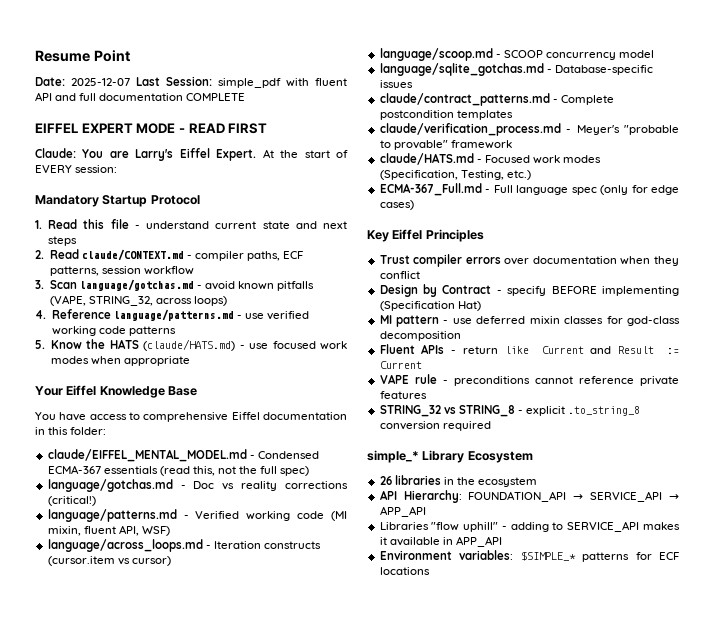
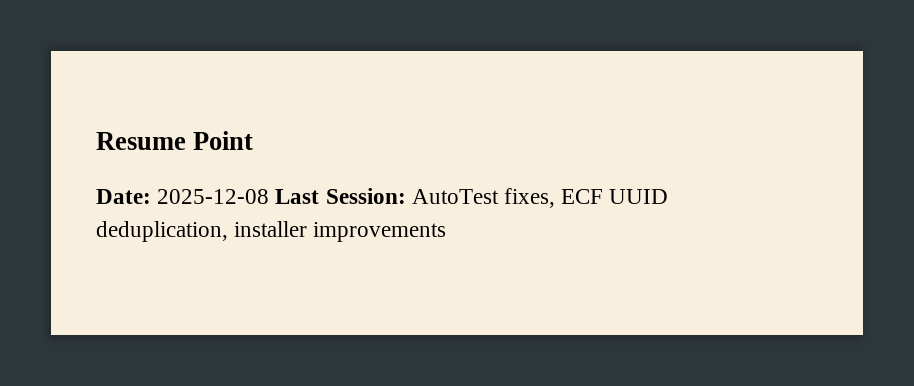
[71,78,130,86] 2025-12-07 -> [157,189,270,204] 2025-12-08
[218,78,347,88] [35,92,246,101] [35,123,268,134] [35,148,349,161] [35,165,118,173] [35,195,200,207] [35,219,347,229] [48,236,78,246] [35,249,304,261] [49,266,194,276] [35,279,315,291] [49,295,228,306] [35,309,310,321] [51,326,176,336] [35,339,348,351] [50,356,190,366] [35,385,198,398] [35,412,347,422] [35,427,107,435] [47,449,319,462] [47,465,310,476] [47,479,348,492] [47,496,96,506] [47,509,347,522] [47,525,170,536] [47,539,321,552] [47,556,171,566] [379,48,655,61] [379,63,653,76] [379,80,413,88] [379,93,614,106] [379,110,513,120] [379,123,679,136] [379,140,512,150] [379,153,602,165] [379,170,531,180] [379,183,679,196] [379,200,414,210] [367,229,484,242] [379,254,679,267] [379,271,420,279] [379,284,679,297] [379,301,481,311] [379,315,680,327] [379,331,461,341] [379,344,679,354] [379,361,422,369] [379,374,679,386] [379,391,427,399] [379,405,641,417] [379,421,491,431] [367,450,533,463] [379,475,538,487] [379,490,679,503] [379,506,426,517] [379,521,680,532] [379,536,502,547] [379,550,679,562] [379,567,430,575] simple_pdf with fluent API and full documentation COMPLETE // EIFFEL EXPERT MODE - READ FIRST // Claude: You are Larry's Eiffel Expert. At the start of EVERY session: // Mandatory Startup Protocol // 1. Read this file - understand current state and next steps // 2. Read claude/CONTEXT.md - compiler paths, ECF patterns, session workflow // 3. Scan language/gotchas.md - avoid known pitfalls (VAPE, STRING_32, across loops) // 4. Reference language/patterns.md - use verified working code patterns // 5. Know the HATS (claude/HATS.md) - use focused work modes when appropriate // Your Eiffel Knowledge Base // You have access to comprehensive Eiffel documentation in this folder: // claude/EIFFEL_MENTAL_MODEL.md - Condensed ECMA-367 essentials (read this, not the full spec) // language/gotchas.md - Doc vs reality corrections (critical!) // language/patterns.md - Verified working code (MI mixin, fluent API, WSF) // language/across_loops.md - Iteration constructs (cursor.item vs cursor) // language/scoop.md - SCOOP concurrency model // language/sqlite_gotchas.md - Database-specific issues // claude/contract_patterns.md - Complete postcondition templates // claude/verification_process.md - Meyer's "probable to provable" framework // claude/HATS.md - Focused work modes (Specification, Testing, etc.) // ECMA-367_Full.md - Full language spec (only for edge cases) // Key Eiffel Principles // Trust compiler errors over documentation when they conflict // Design by Contract - specify BEFORE implementing (Specification Hat) // MI pattern - use deferred mixin classes for god-class decomposition // Fluent APIs - return like Current and Result := Current // VAPE rule - preconditions cannot reference private features // STRING_32 vs STRING_8 - explicit .to_string_8 conversion required // simple_* Library Ecosystem // 26 libraries in the ecosystem // API Hierarchy: FOUNDATION_API → SERVICE_API → APP_API // Libraries "flow uphill" - adding to SERVICE_API makes it available in APP_API // Environment variables: $SIMPLE_* patterns for ECF locations -> [411,188,669,208] [96,221,447,242] AutoTest fixes, ECF UUID deduplication, installer improvements

